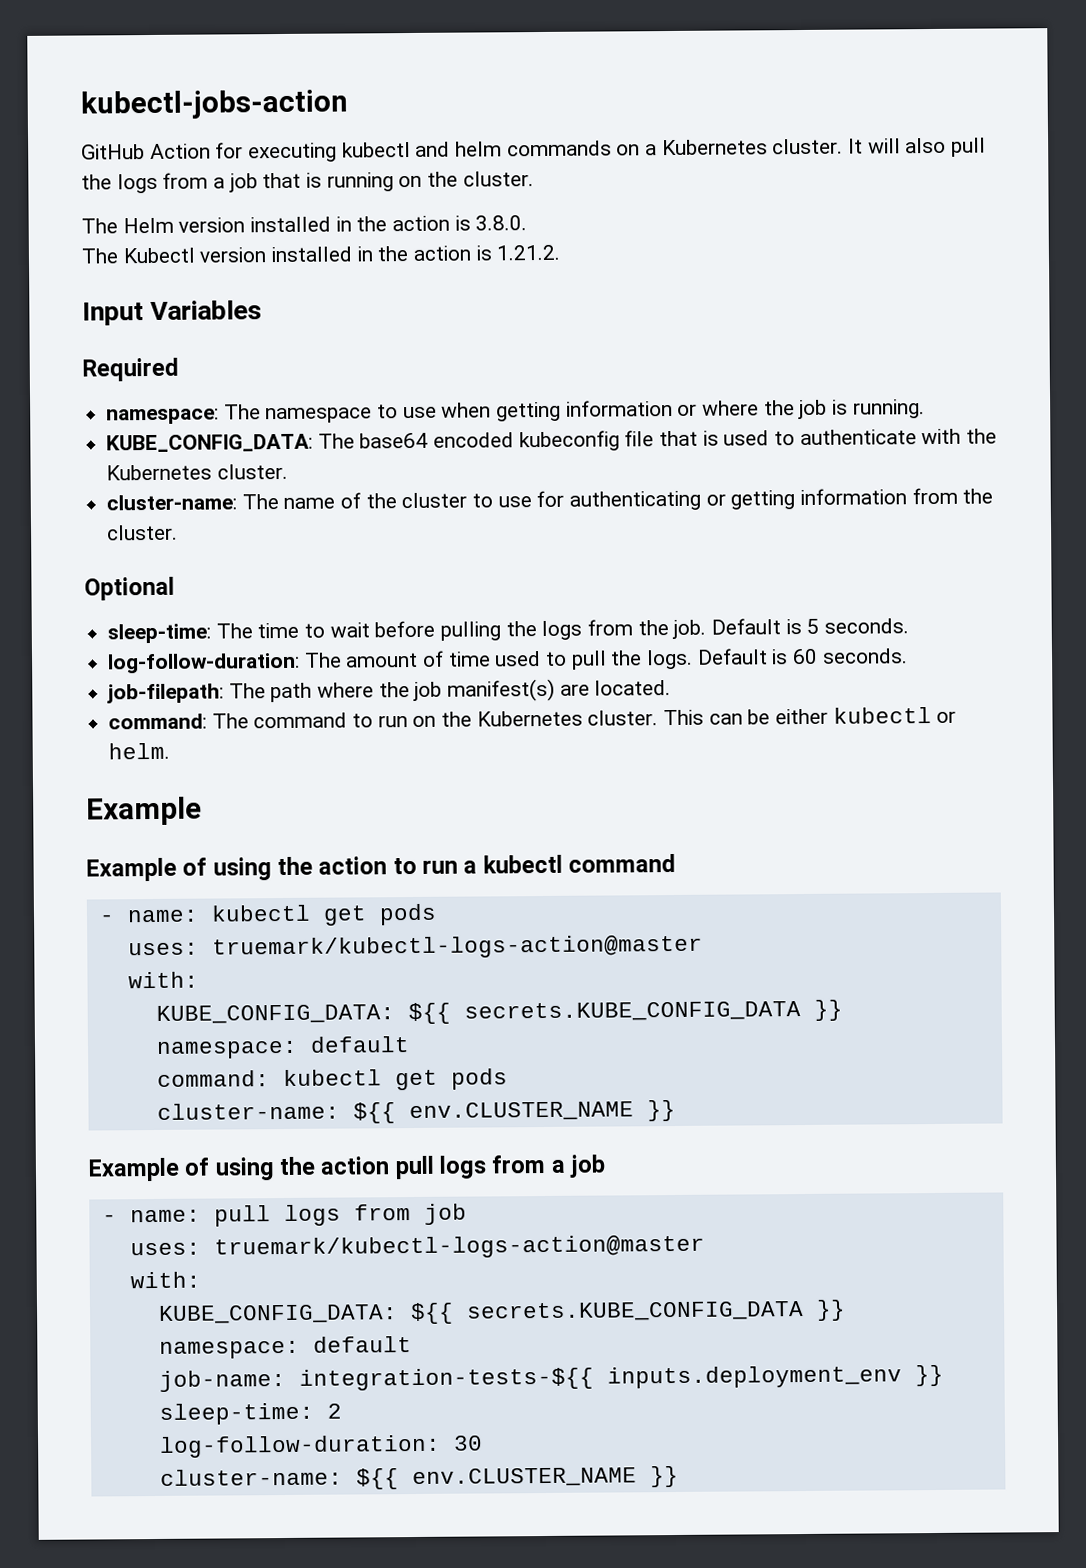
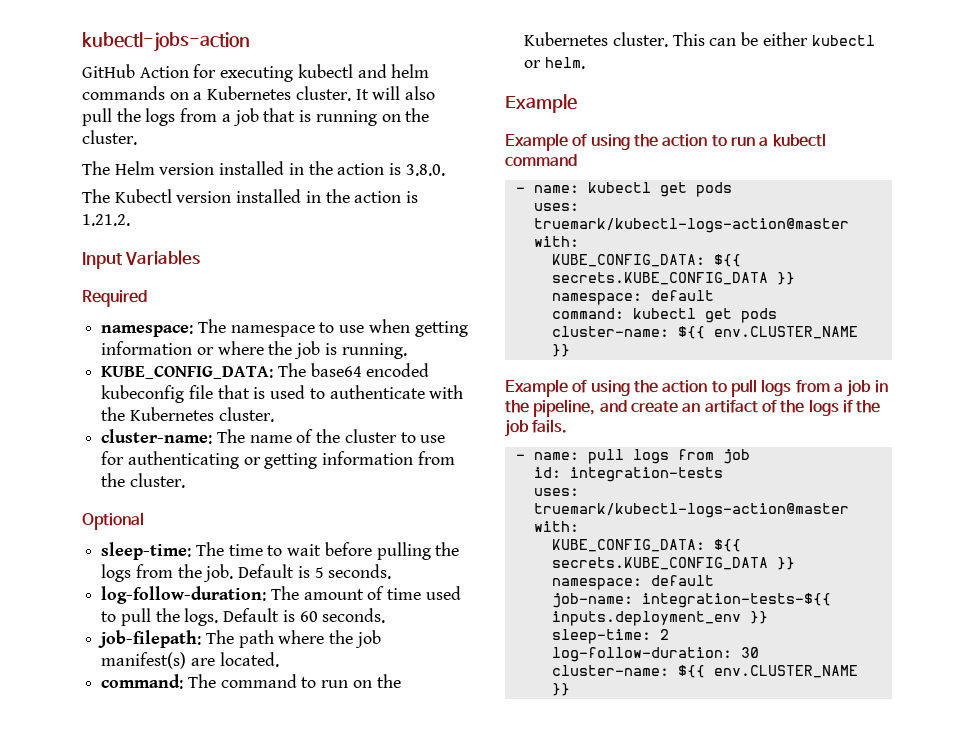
(390, 1165) none -> [711,381,727,393] to
(607, 1166) none -> [874,380,888,393] [505,399,881,417] [505,419,568,437] in the pipeline, and create an artifact of the logs if the job fails.
(467, 1214) none -> [533,467,723,482] // id: integration-tests

